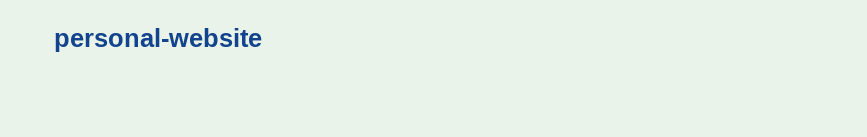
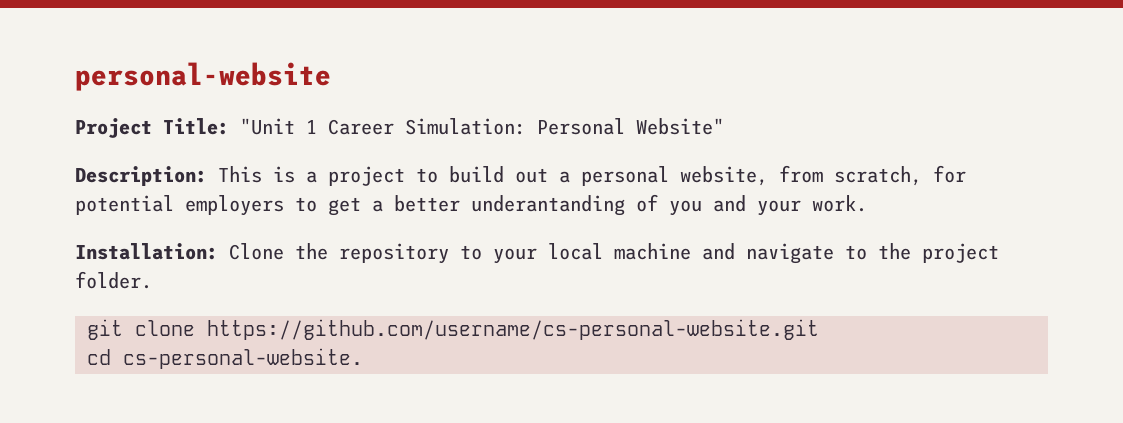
(262, 40) none -> [75,118,724,138] [75,165,966,186] [75,194,867,216] [75,243,999,264] [75,271,152,289] [87,319,819,340] [87,348,363,369] // Project Title: "Unit 1 Career Simulation: Personal Website" // Description: This is a project to build out a personal website, from scratch, for potential employers to get a better underantanding of you and your work. // Installation: Clone the repository to your local machine and navigate to the project folder. // git clone https://github.com/username/cs-personal-website.git // cd cs-personal-website.

